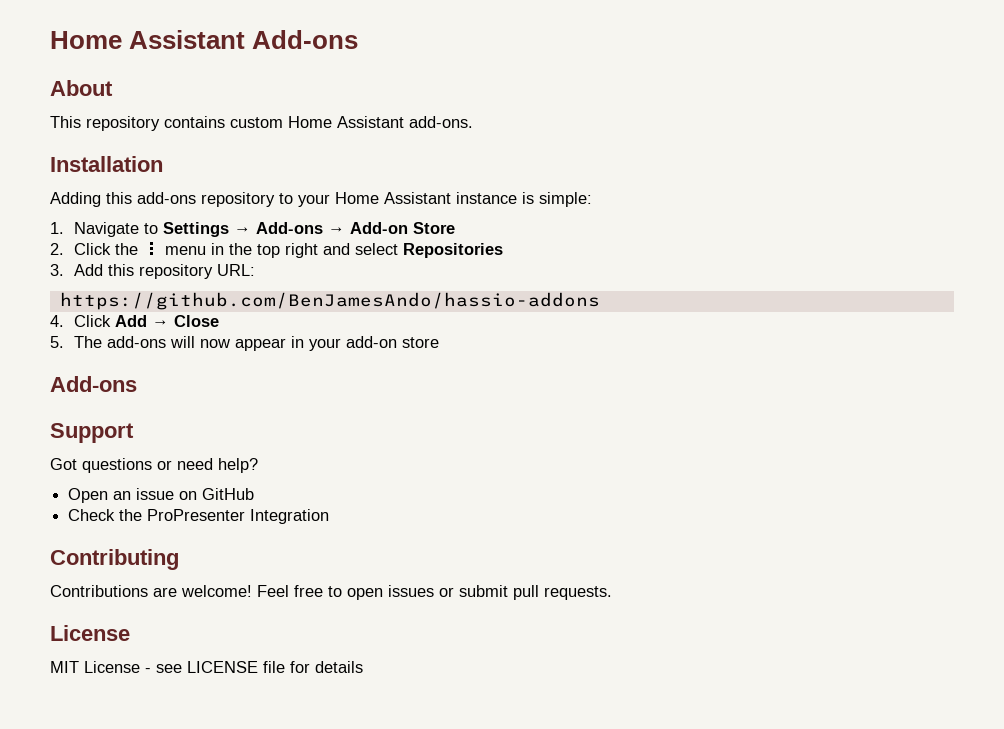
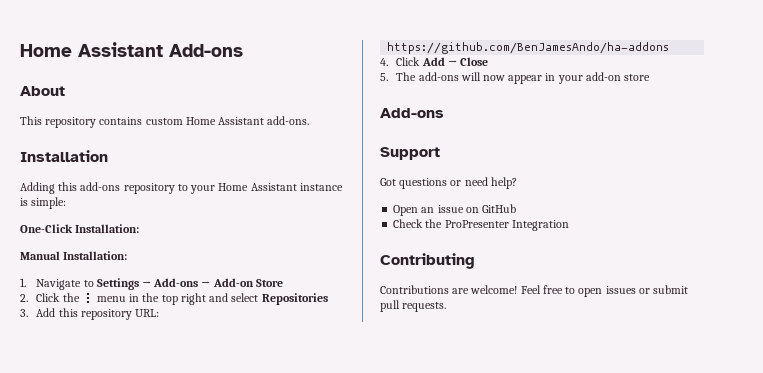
(592, 199) none -> [20,224,140,233] [20,251,128,260] // One-Click Installation: // Manual Installation:
[59,292,600,310] https://github.com/BenJamesAndo/hassio-addons -> [387,42,670,54] https://github.com/BenJamesAndo/ha-addons
[50,625,130,641] [50,661,363,673] // License // MIT License - see LICENSE file for details -> (447, 307) none

